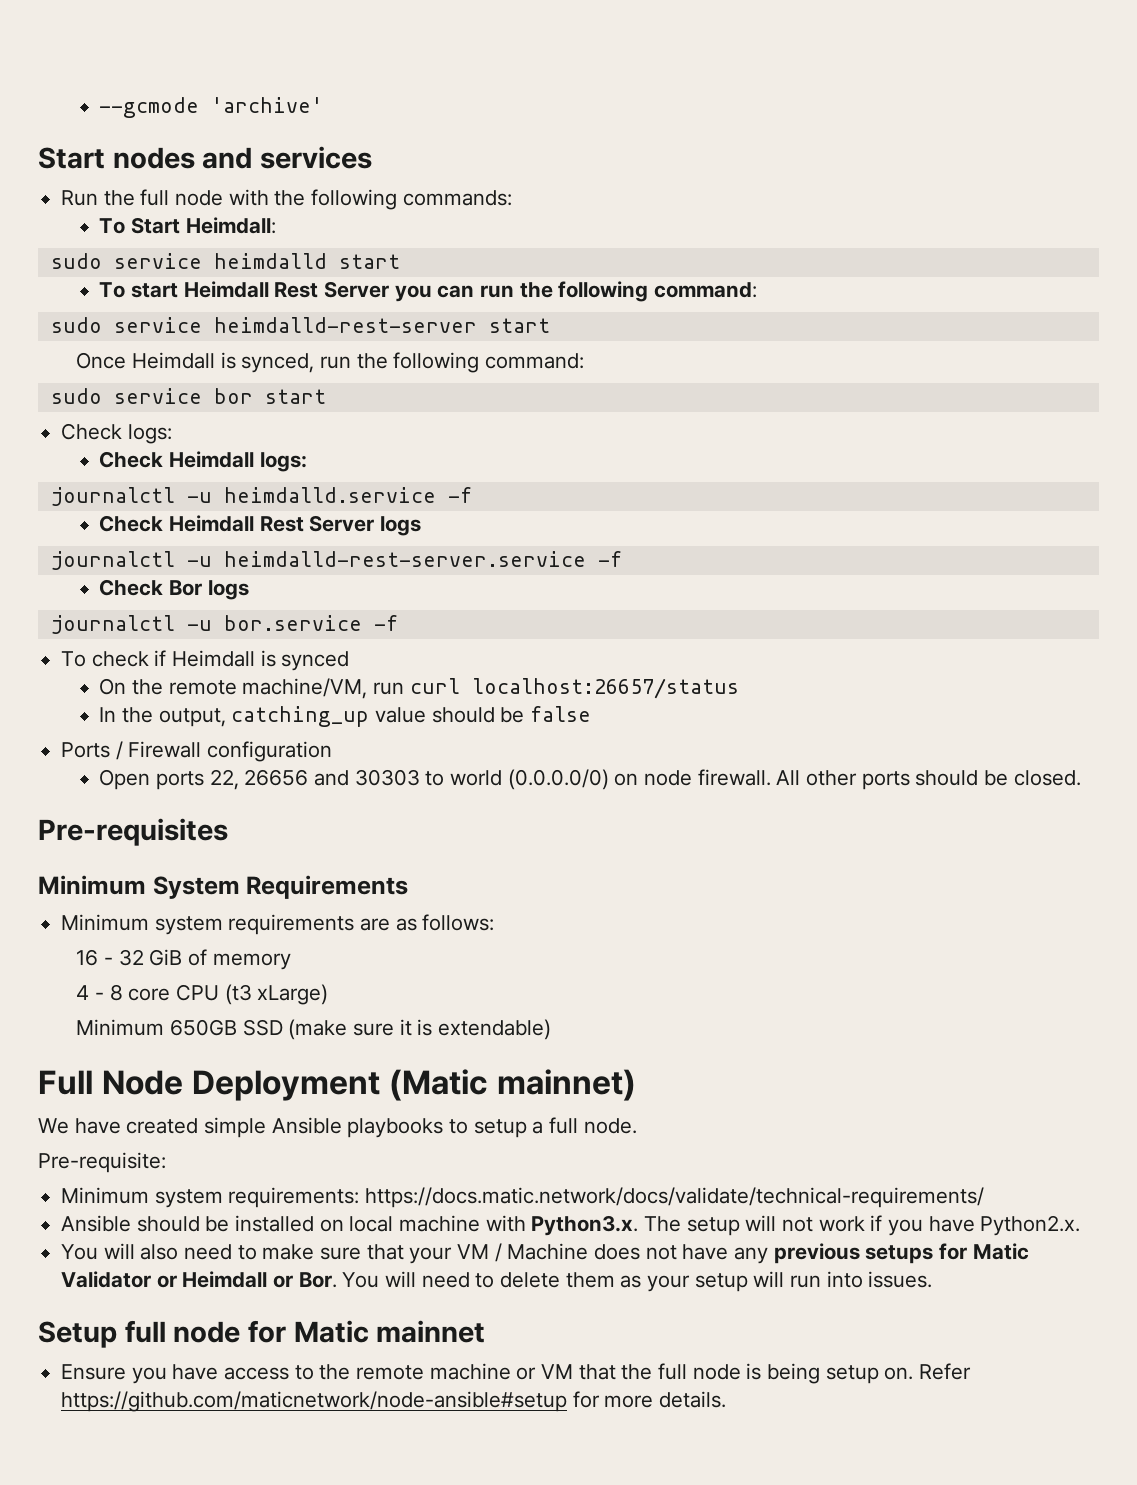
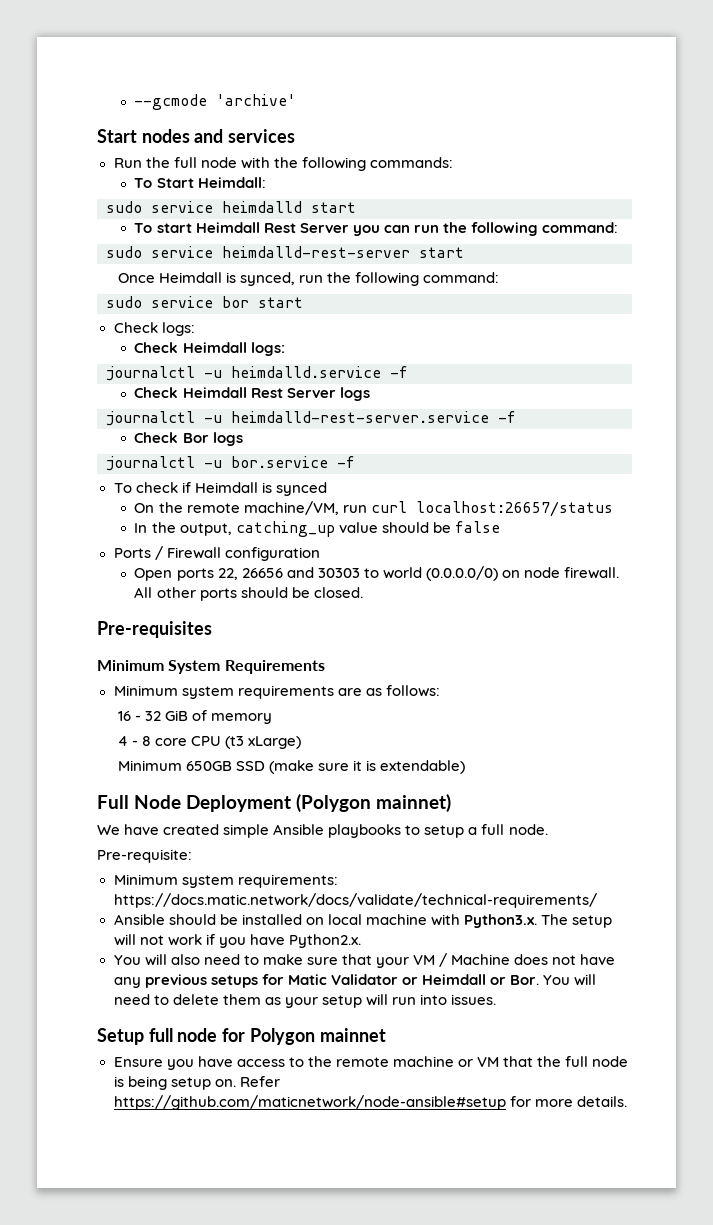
[388,1069,488,1101] (Matic -> [296,794,371,812] (Polygon
[293,1320,369,1343] Matic -> [249,1028,315,1045] Polygon

